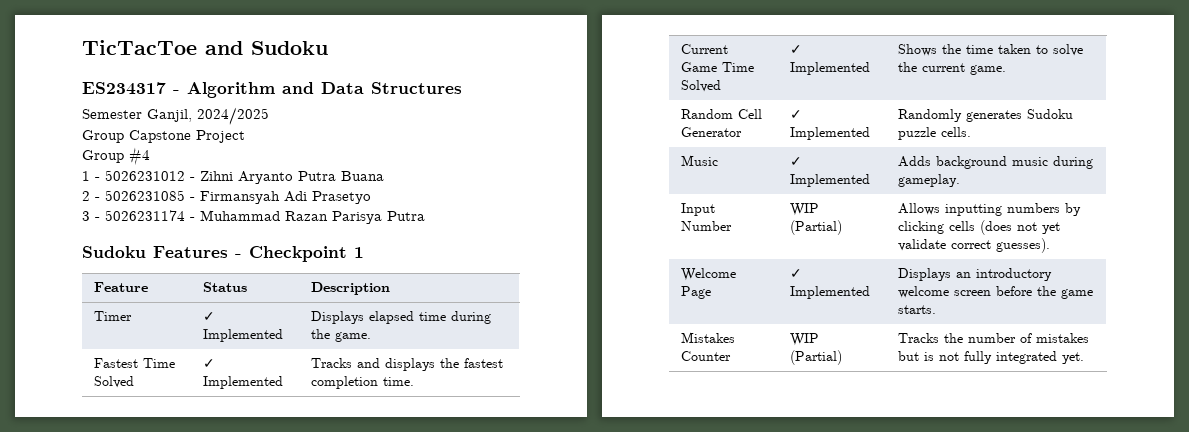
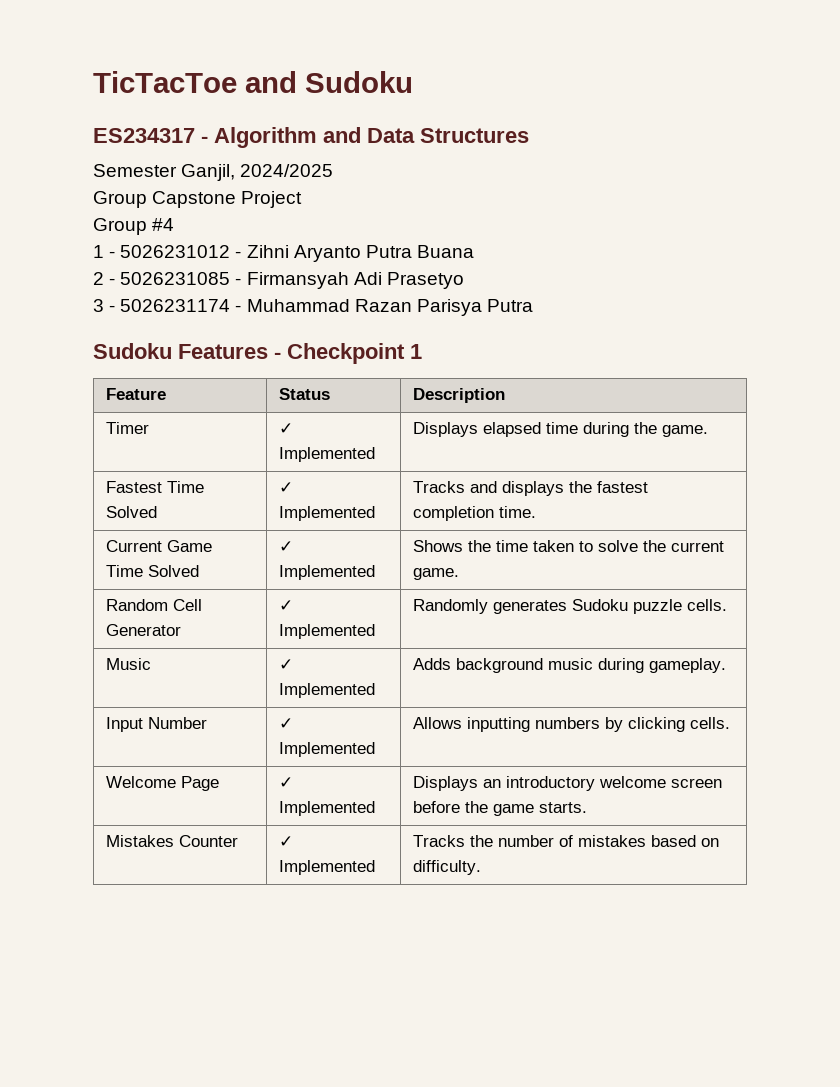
[789,203,819,216] [789,220,842,235] WIP (Partial) -> [279,718,294,729] [279,742,376,757] ✓ Implemented
[948,220,1060,235] [897,238,1050,253] cells (does not yet validate correct guesses). -> [690,717,731,729] cells.
[789,333,819,346] [789,350,842,365] WIP (Partial) -> [279,836,294,847] [279,860,376,875] ✓ Implemented
[897,351,1084,364] but is not fully integrated yet. -> [651,835,720,847] [413,860,482,875] based on difficulty.

